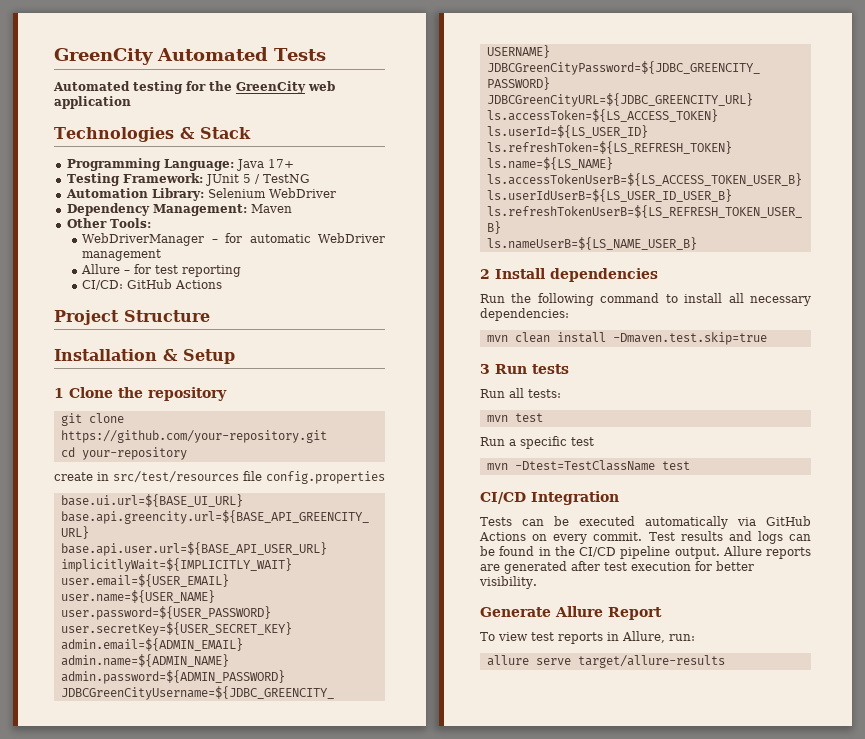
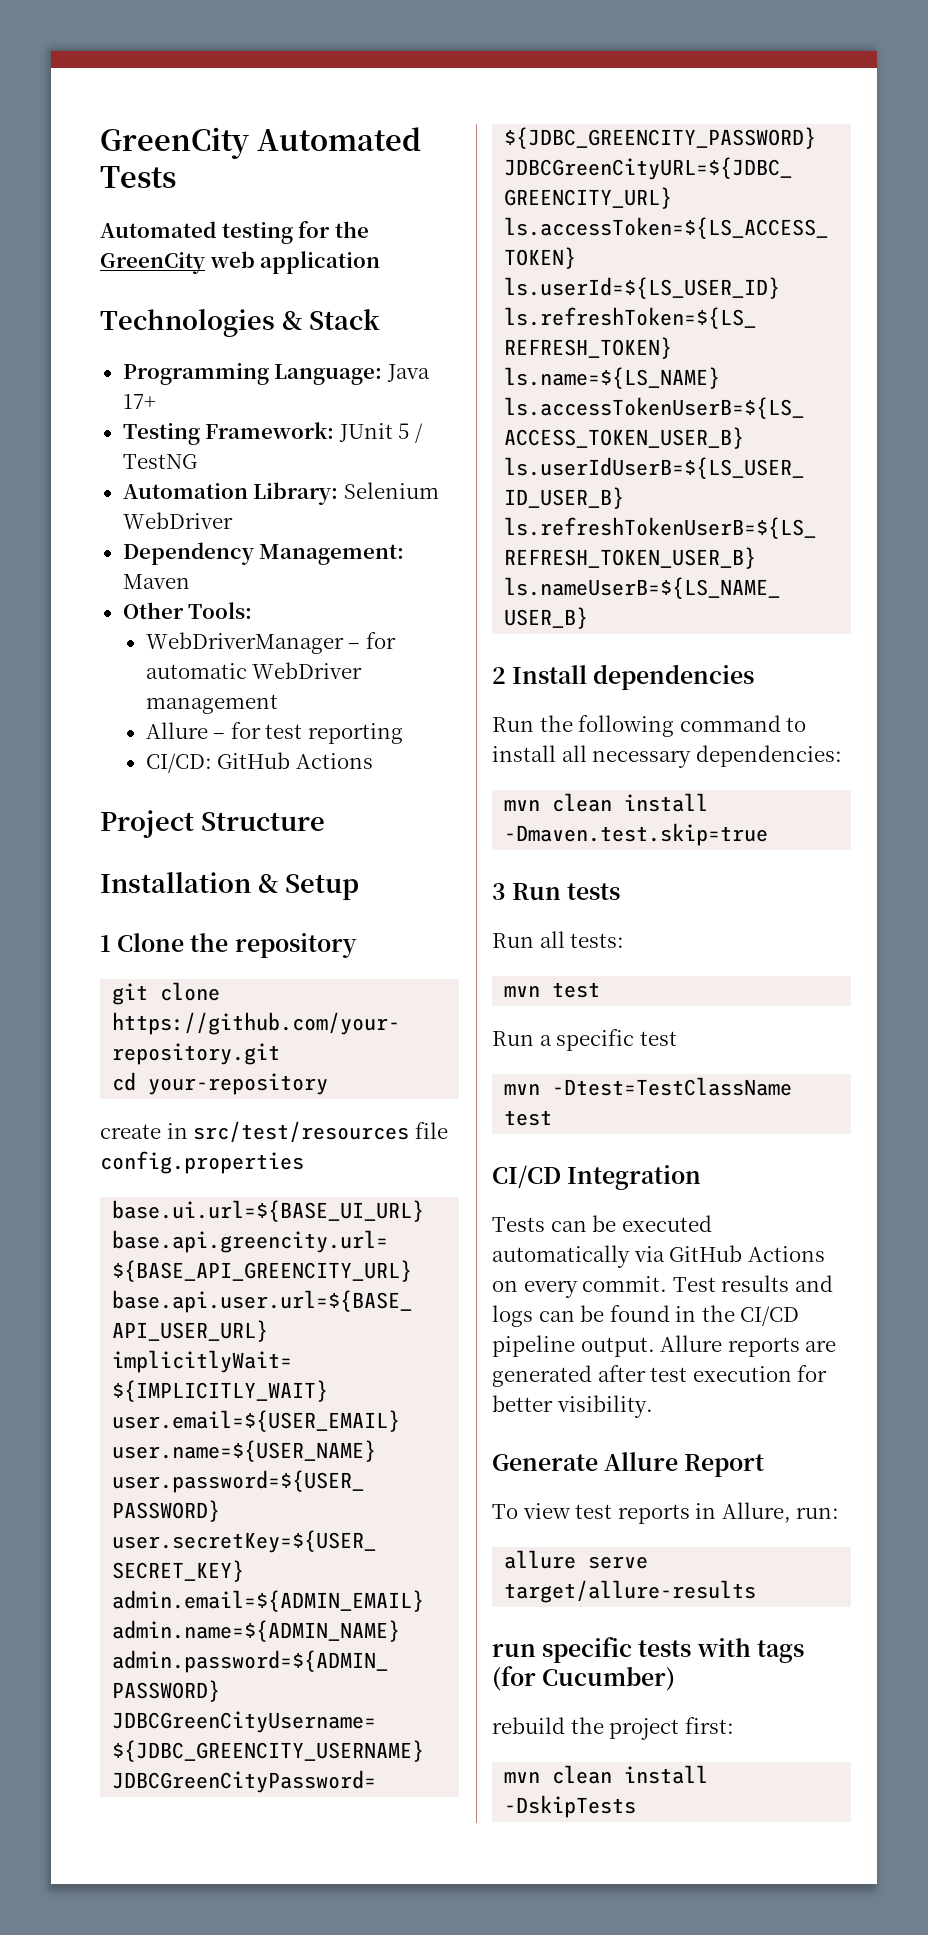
(725, 661) none -> [492,1637,804,1663] [492,1666,676,1691] [492,1717,734,1740] [504,1765,709,1784] [504,1795,637,1818] // run specific tests with tags (for Cucumber) // rebuild the project first: // mvn clean install -DskipTests

